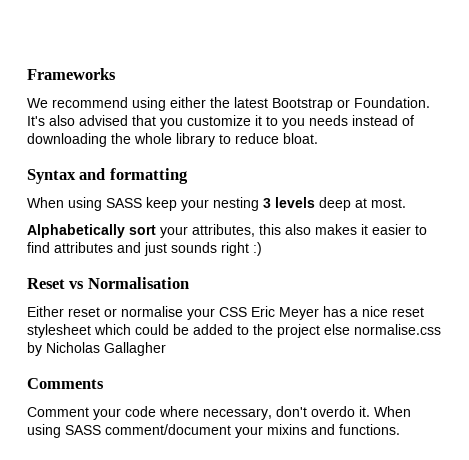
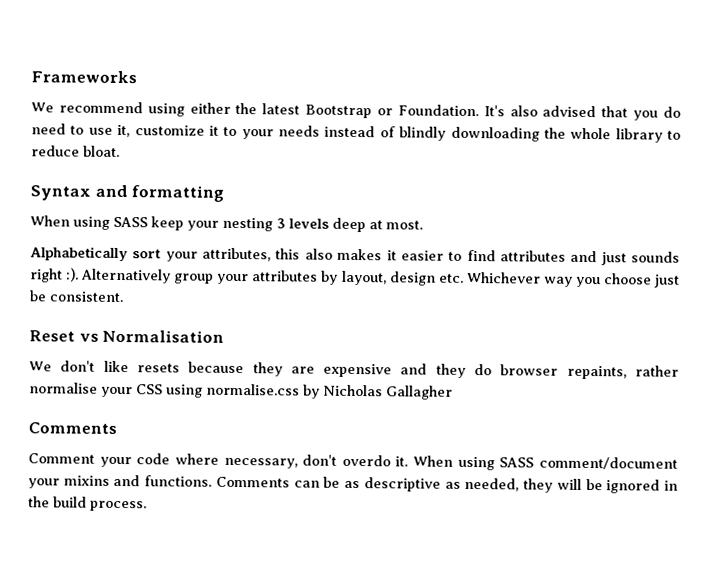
(183, 123) none -> [663,106,681,118] [31,123,131,138] do need to use it,
[282,118,305,129] you -> [241,129,274,140] your
(414, 120) none -> [399,126,447,141] blindly
[253,242,262,256] [27,277,189,289] [27,306,424,320] [27,324,350,338] :) // Reset vs Normalisation // Either reset or normalise your CSS Eric Meyer has a nice reset stylesheet which could be added to the project else -> [66,267,680,288] [29,290,123,303] [29,329,225,343] [29,360,679,380] [29,382,203,398] :). Alternatively group your attributes by layout, design etc. Whichever way you choose just be consistent. // Reset vs Normalisation // We don't like resets because they are expensive and they do browser repaints, rather normalise your CSS using
(400, 429) none -> [215,476,679,494] [28,496,147,512] Comments can be as descriptive as needed, they will be ignored in the build process.

